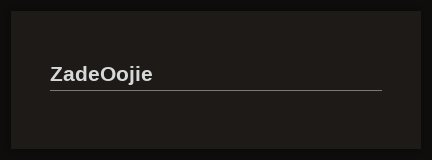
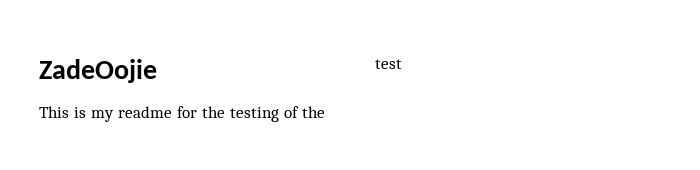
(153, 75) none -> [39,106,325,122] [375,59,402,69] // This is my readme for the testing of the test

